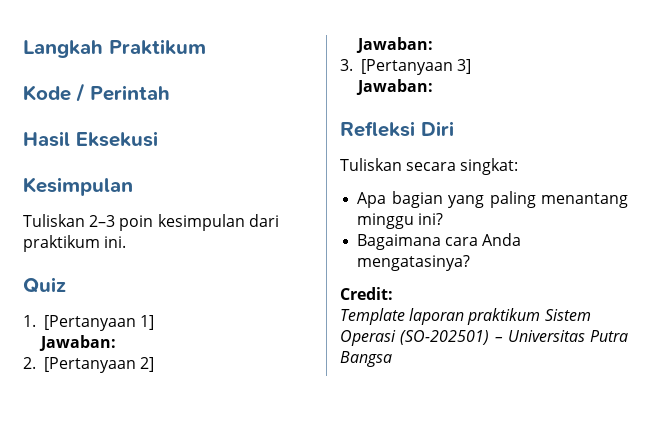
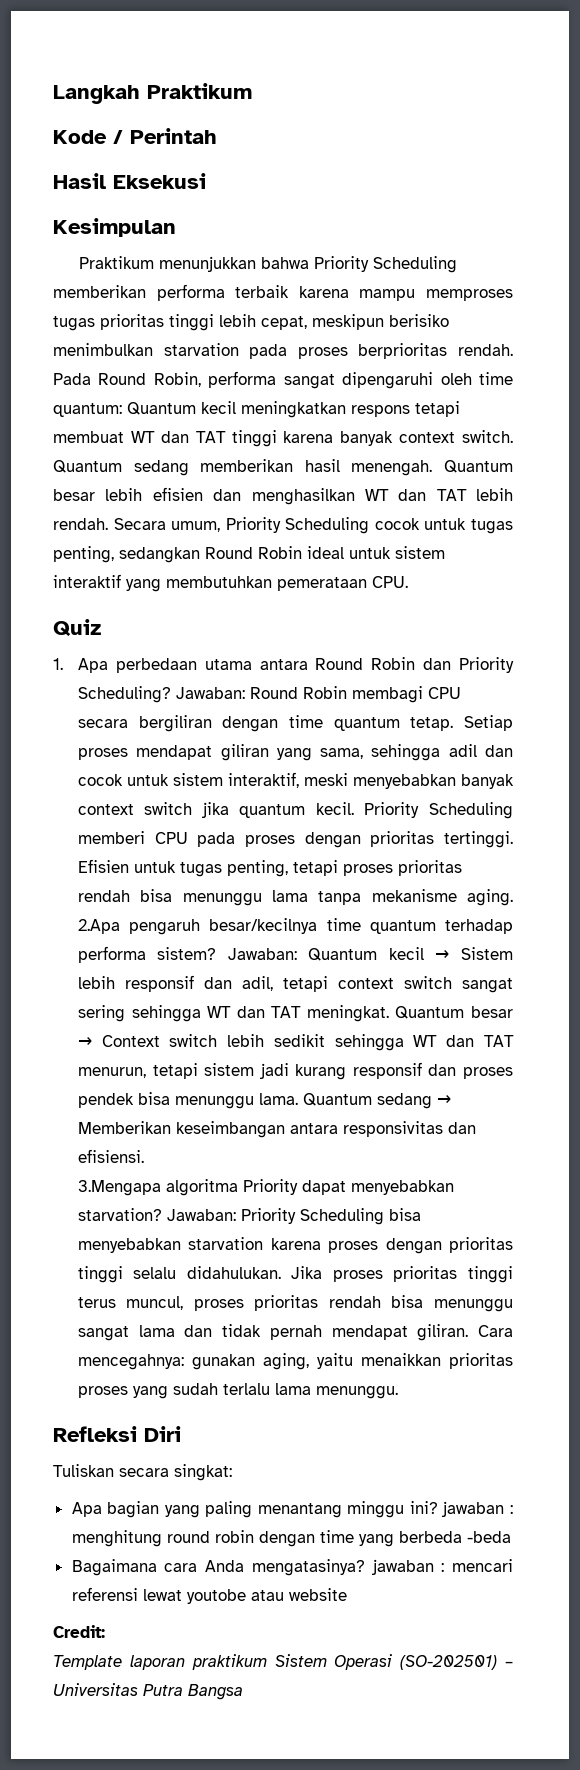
[23,214,279,231] [23,235,127,252] [23,277,66,293] [23,315,154,331] [38,335,116,351] [23,357,154,373] [355,37,433,53] [340,59,471,75] [355,79,433,95] Tuliskan 2–3 poin kesimpulan dari praktikum ini. // Quiz // 1. [Pertanyaan 1] // Jawaban: // 2. [Pertanyaan 2] // Jawaban: // 3. [Pertanyaan 3] // Jawaban: -> [78,256,457,273] [53,284,513,301] [53,314,449,331] [53,343,513,359] [53,371,513,389] [53,401,460,418] [53,430,513,447] [53,459,513,476] [53,487,513,505] [53,517,513,534] [53,546,445,563] [53,574,408,592] [53,619,101,637] [53,657,514,673] [77,686,461,703] [77,715,513,732] [77,744,514,761] [77,772,514,789] [77,802,513,819] [77,831,513,848] [77,859,462,877] [77,889,513,906] [77,918,513,935] [77,946,513,963] [77,975,513,993] [77,1005,513,1022] [77,1034,514,1051] [77,1062,513,1080] [77,1092,451,1109] [77,1121,476,1138] [77,1149,144,1163] [77,1179,454,1196] [77,1208,421,1225] [77,1237,513,1254] [77,1266,513,1283] [77,1295,513,1312] [77,1324,513,1341] [77,1353,513,1370] [77,1383,398,1399] Praktikum menunjukkan bahwa Priority Scheduling memberikan performa terbaik karena mampu memproses tugas prioritas tinggi lebih cepat, meskipun berisiko menimbulkan starvation pada proses berprioritas rendah. Pada Round Robin, performa sangat dipengaruhi oleh time quantum: Quantum kecil meningkatkan respons tetapi membuat WT dan TAT tinggi karena banyak context switch. Quantum sedang memberikan hasil menengah. Quantum besar lebih efisien dan menghasilkan WT dan TAT lebih rendah. Secara umum, Priority Scheduling cocok untuk tugas penting, sedangkan Round Robin ideal untuk sistem interaktif yang membutuhkan pemerataan CPU. // Quiz // 1. Apa perbedaan utama antara Round Robin dan Priority Scheduling? Jawaban: Round Robin membagi CPU secara bergiliran dengan time quantum tetap. Setiap proses mendapat giliran yang sama, sehingga adil dan cocok untuk sistem interaktif, meski menyebabkan banyak context switch jika quantum kecil. Priority Scheduling memberi CPU pada proses dengan prioritas tertinggi. Efisien untuk tugas penting, tetapi proses prioritas rendah bisa menunggu lama tanpa mekanisme aging. 2.Apa pengaruh besar/kecilnya time quantum terhadap performa sistem? Jawaban: Quantum kecil → Sistem lebih responsif dan adil, tetapi context switch sangat sering sehingga WT dan TAT meningkat. Quantum besar → Context switch lebih sedikit sehingga WT dan TAT menurun, tetapi sistem jadi kurang responsif dan proses pendek bisa menunggu lama. Quantum sedang → Memberikan keseimbangan antara responsivitas dan efisiensi. // 3.Mengapa algoritma Priority dapat menyebabkan starvation? Jawaban: Priority Scheduling bisa menyebabkan starvation karena proses dengan prioritas tinggi selalu didahulukan. Jika proses prioritas tinggi terus muncul, proses prioritas rendah bisa menunggu sangat lama dan tidak pernah mendapat giliran. Cara mencegahnya: gunakan aging, yaitu menaikkan prioritas proses yang sudah terlalu lama menunggu.
[357,233,522,250] [357,255,471,271] // Bagaimana cara Anda mengatasinya? -> [442,1501,514,1517] [71,1530,511,1547] [71,1559,514,1576] [71,1587,347,1604] jawaban : menghitung round robin dengan time yang berbeda -beda // Bagaimana cara Anda mengatasinya? jawaban : mencari referensi lewat youtobe atau website

